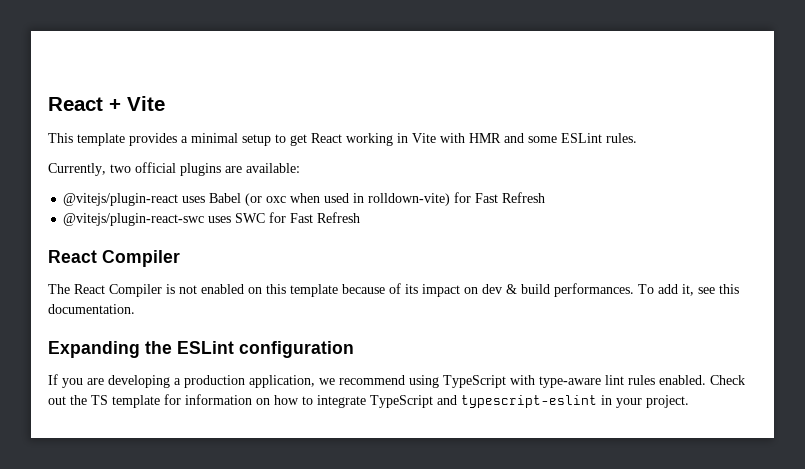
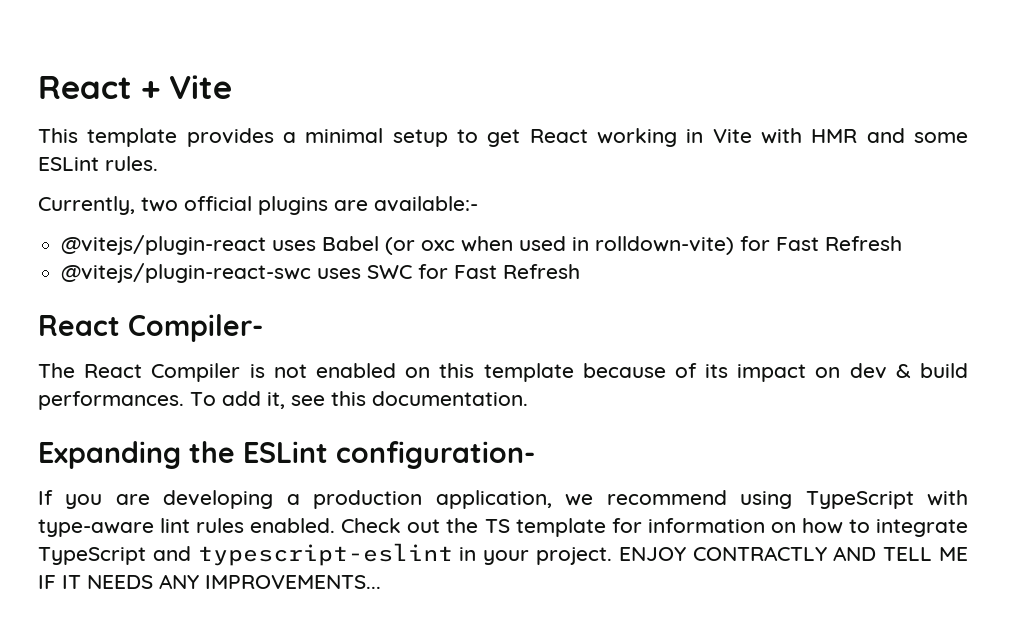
[246,163,300,173] available: -> [374,196,478,212] available:-
[102,250,180,267] Compiler -> [128,314,263,342] Compiler-
[239,341,354,358] configuration -> [336,441,535,469] configuration-
(689, 401) none -> [618,546,968,561] [38,574,381,589] ENJOY CONTRACTLY AND TELL ME IF IT NEEDS ANY IMPROVEMENTS...

